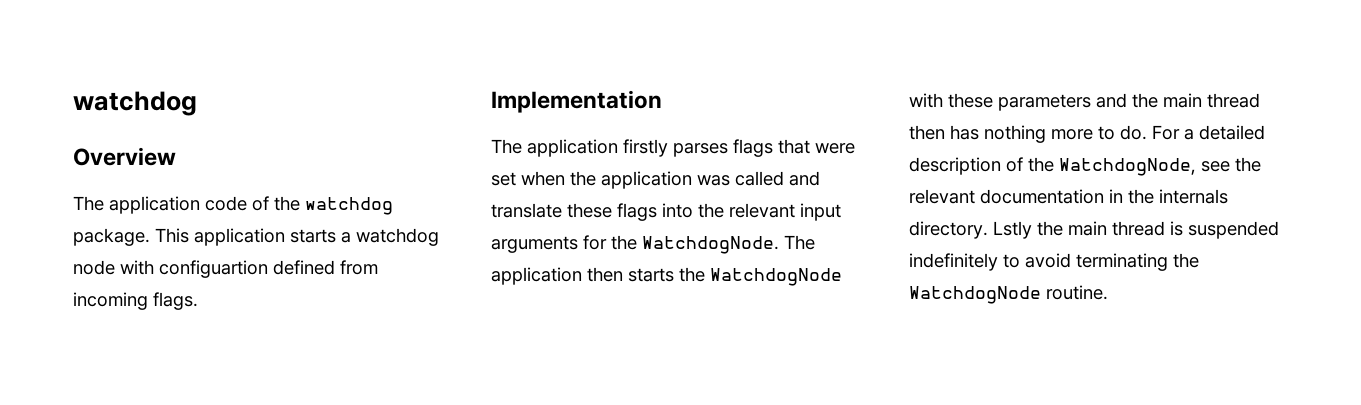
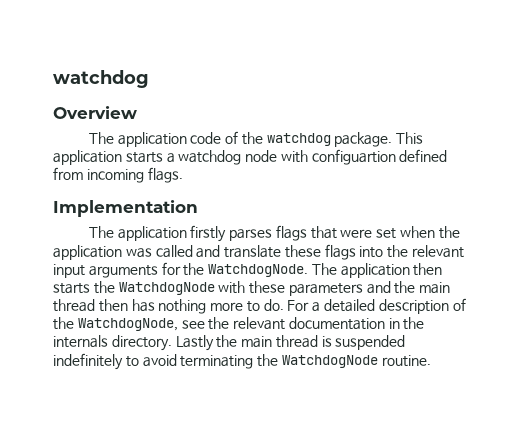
[993,221,1032,239] Lstly -> [175,335,214,351] Lastly

